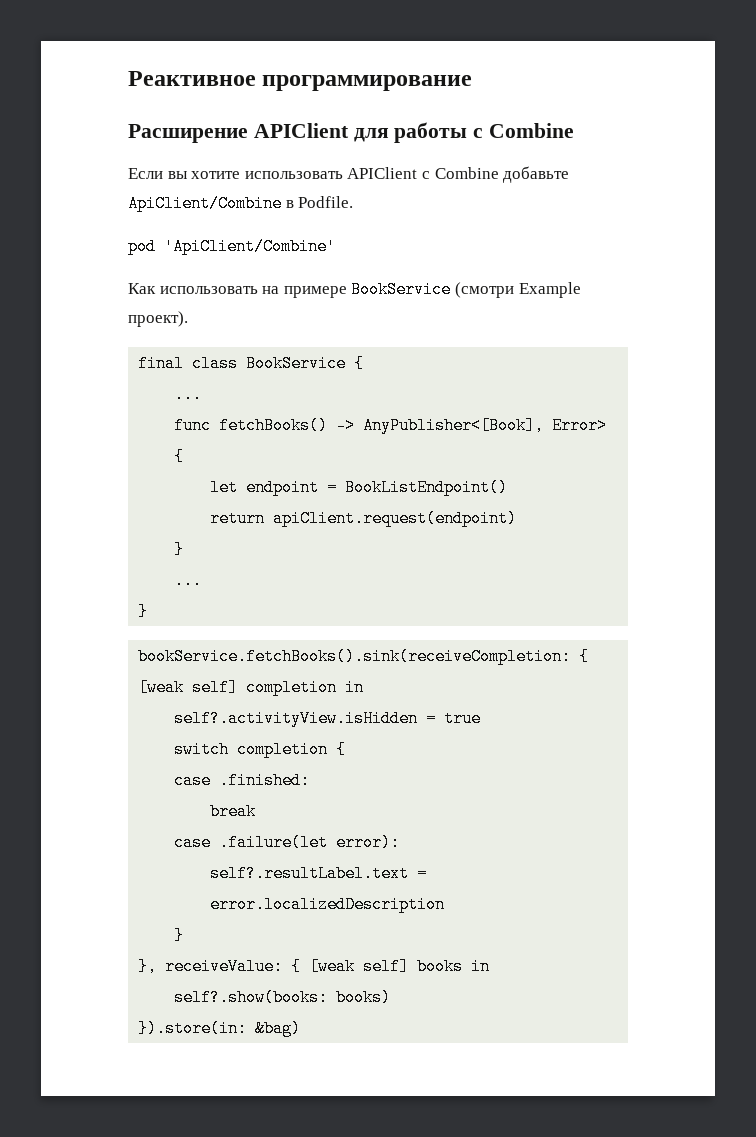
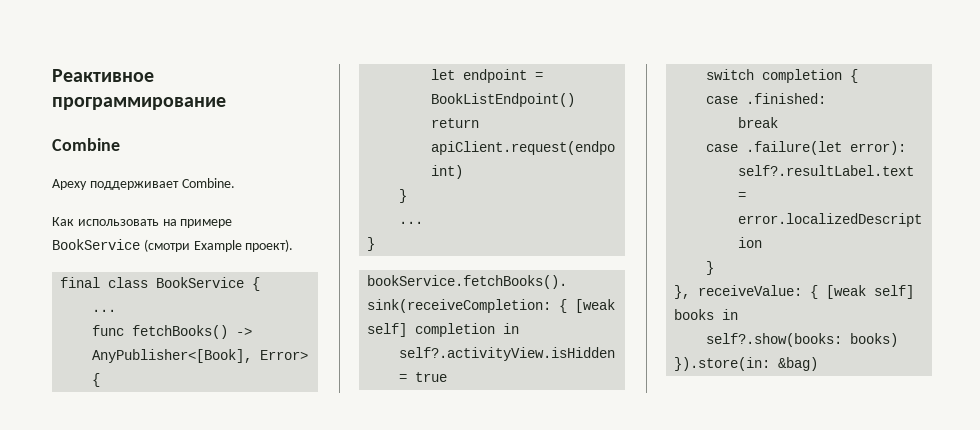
[128,122,575,143] [128,166,570,183] [128,195,354,212] [128,238,336,255] Расширение APIClient для работы с Combine // Если вы хотите использовать APIClient с Combine добавьте ApiClient/Combine в Podfile. // pod 'ApiClient/Combine' -> [52,138,120,151] [52,178,235,190] Combine // Apexy поддерживает Combine.

